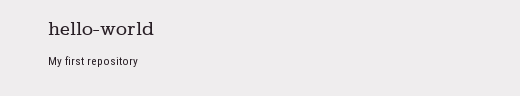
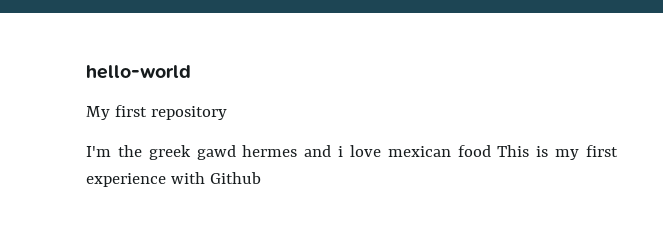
(139, 62) none -> [86,145,619,160] [86,172,261,187] // I'm the greek gawd hermes and i love mexican food This is my first experience with Github

